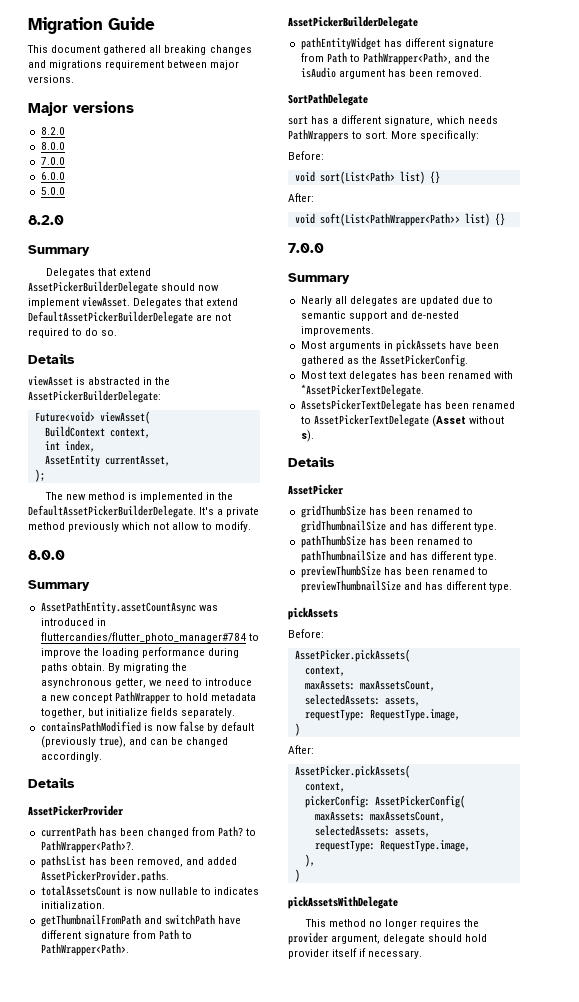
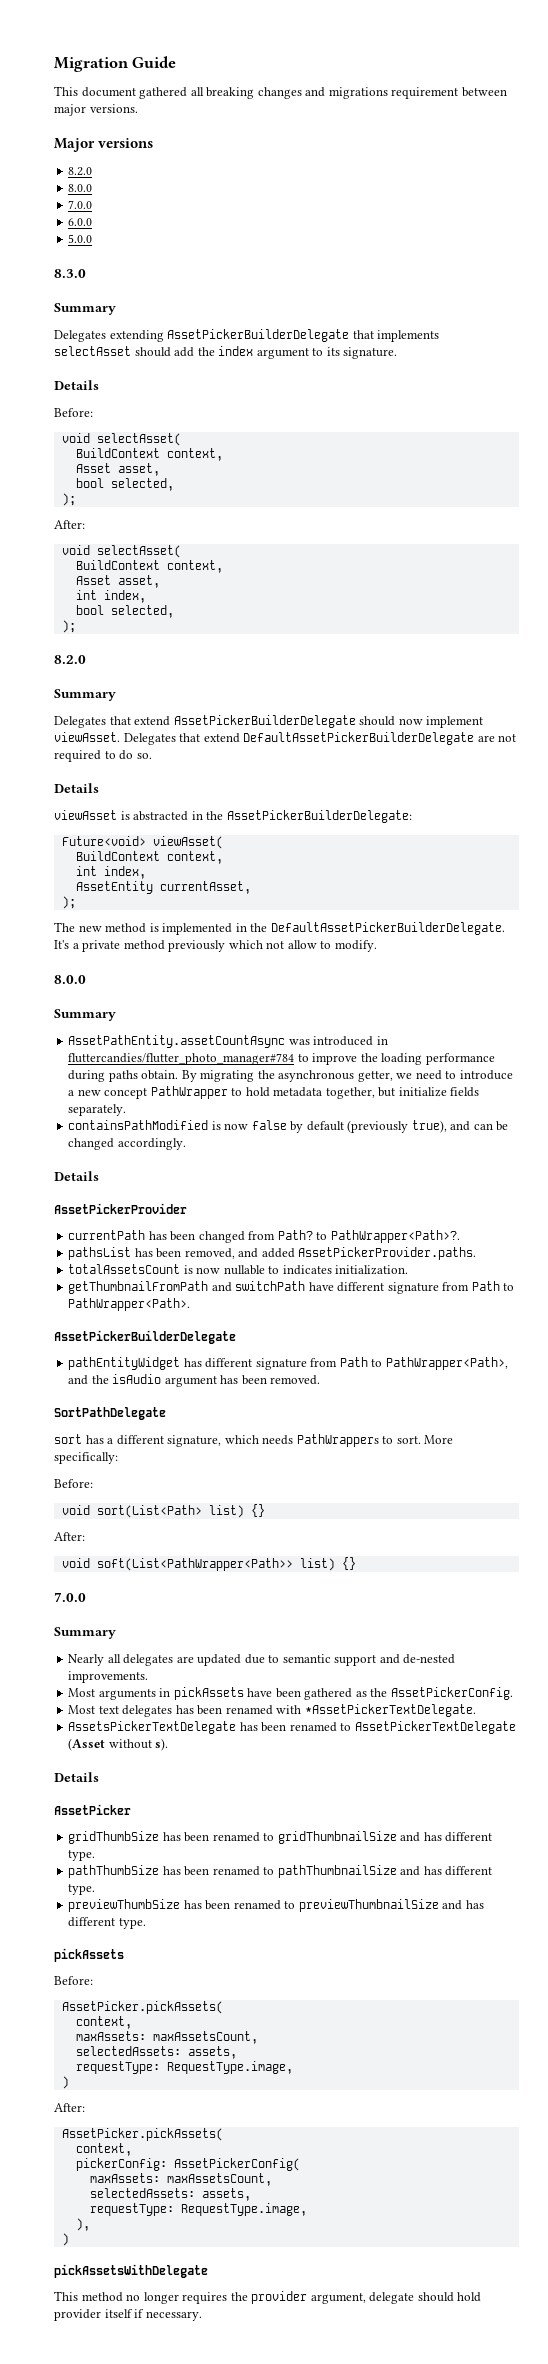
(65, 191) none -> [54,269,86,278] [54,303,116,315] [54,329,440,342] [54,346,398,359] [54,380,99,390] [54,408,93,417] [61,433,181,446] [75,448,223,461] [75,463,160,476] [75,478,174,491] [61,493,76,506] [54,520,85,529] [61,545,181,558] [75,560,223,573] [75,575,160,588] [75,590,146,603] [75,605,174,618] [61,620,76,633] // 8.3.0 // Summary // Delegates extending AssetPickerBuilderDelegate that implements selectAsset should add the index argument to its signature. // Details // Before: // void selectAsset( // BuildContext context, // Asset asset, // bool selected, // ); // After: // void selectAsset( // BuildContext context, // Asset asset, // int index, // bool selected, // );

